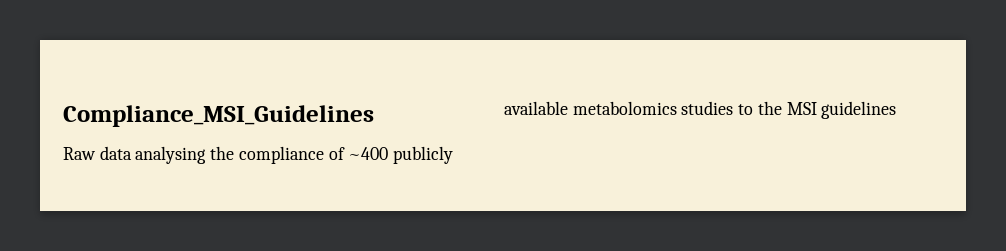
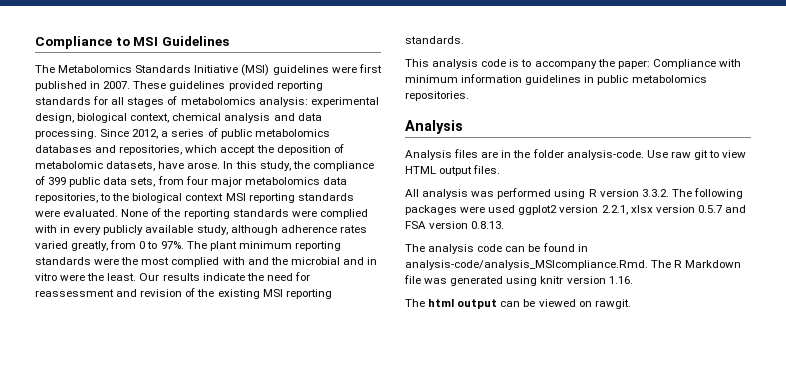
[63,105,374,127] [63,146,454,164] [504,101,897,119] Compliance_MSI_Guidelines // Raw data analysing the compliance of ~400 publicly available metabolomics studies to the MSI guidelines -> [35,36,229,49] [35,64,382,76] [35,81,323,91] [35,96,379,107] [35,113,322,123] [35,128,330,139] [35,144,344,155] [35,161,374,171] [35,176,347,187] [35,193,354,203] [35,208,368,219] [35,225,367,235] [35,240,341,251] [35,257,378,267] [35,272,310,281] [35,288,332,299] [405,36,464,44] [405,59,741,69] [405,74,707,85] [405,91,469,101] [405,120,463,134] [405,149,747,160] [405,165,501,176] [405,188,743,199] [405,205,746,215] [405,221,505,229] [405,243,588,254] [405,260,742,270] [404,275,633,286] [405,299,631,309] Compliance to MSI Guidelines // The Metabolomics Standards Initiative (MSI) guidelines were first published in 2007. These guidelines provided reporting standards for all stages of metabolomics analysis: experimental design, biological context, chemical analysis and data processing. Since 2012, a series of public metabolomics databases and repositories, which accept the deposition of metabolomic datasets, have arose. In this study, the compliance of 399 public data sets, from four major metabolomics data repositories, to the biological context MSI reporting standards were evaluated. None of the reporting standards were complied with in every publicly available study, although adherence rates varied greatly, from 0 to 97%. The plant minimum reporting standards were the most complied with and the microbial and in vitro were the least. Our results indicate the need for reassessment and revision of the existing MSI reporting standards. // This analysis code is to accompany the paper: Compliance with minimum information guidelines in public metabolomics repositories. // Analysis // Analysis files are in the folder analysis-code. Use raw git to view HTML output files. // All analysis was performed using R version 3.3.2. The following packages were used ggplot2 version 2.2.1, xlsx version 0.5.7 and FSA version 0.8.13. // The analysis code can be found in analysis-code/analysis_MSIcompliance.Rmd. The R Markdown file was generated using knitr version 1.16. // The html output can be viewed on rawgit.

